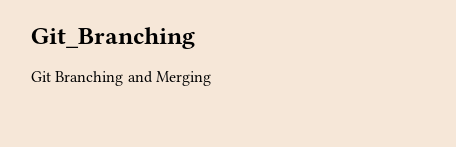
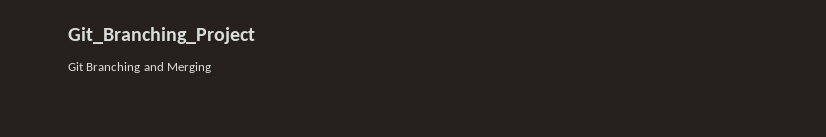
[31,27,195,49] Git_Branching -> [68,27,255,44] Git_Branching_Project

